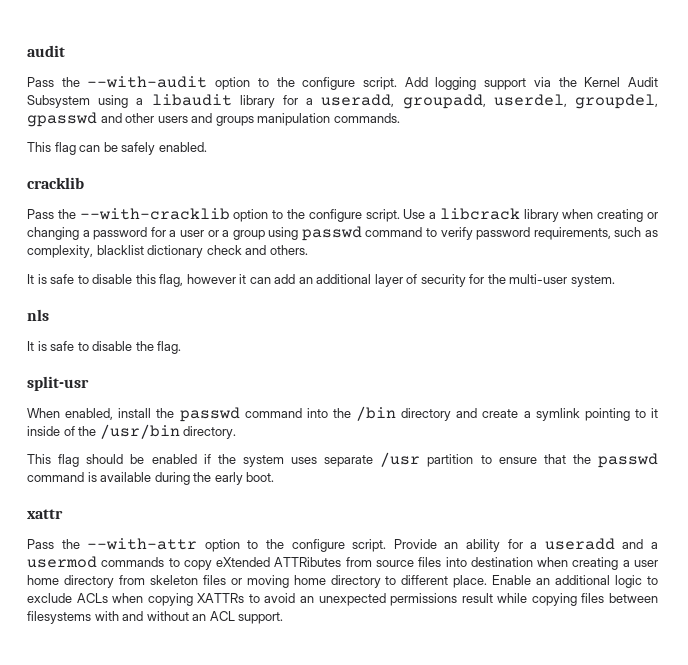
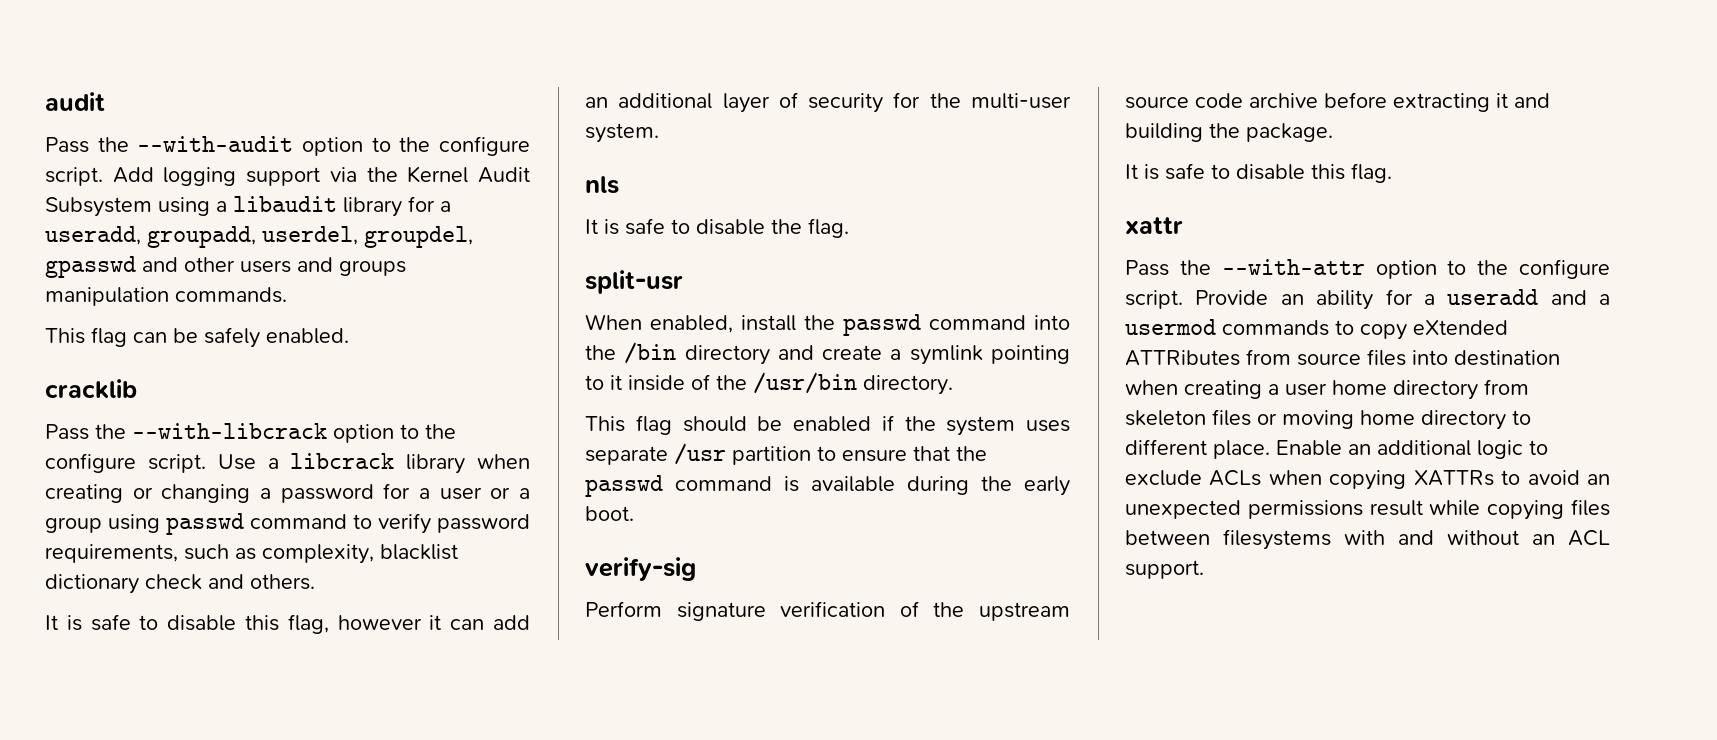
[79,208,230,220] --with-cracklib -> [132,423,327,439] --with-libcrack
(275, 477) none -> [585,557,696,581] [585,601,1070,621] [1125,92,1550,112] [1125,123,1333,142] [1125,163,1392,183] // verify-sig // Perform signature verification of the upstream source code archive before extracting it and building the package. // It is safe to disable this flag.

